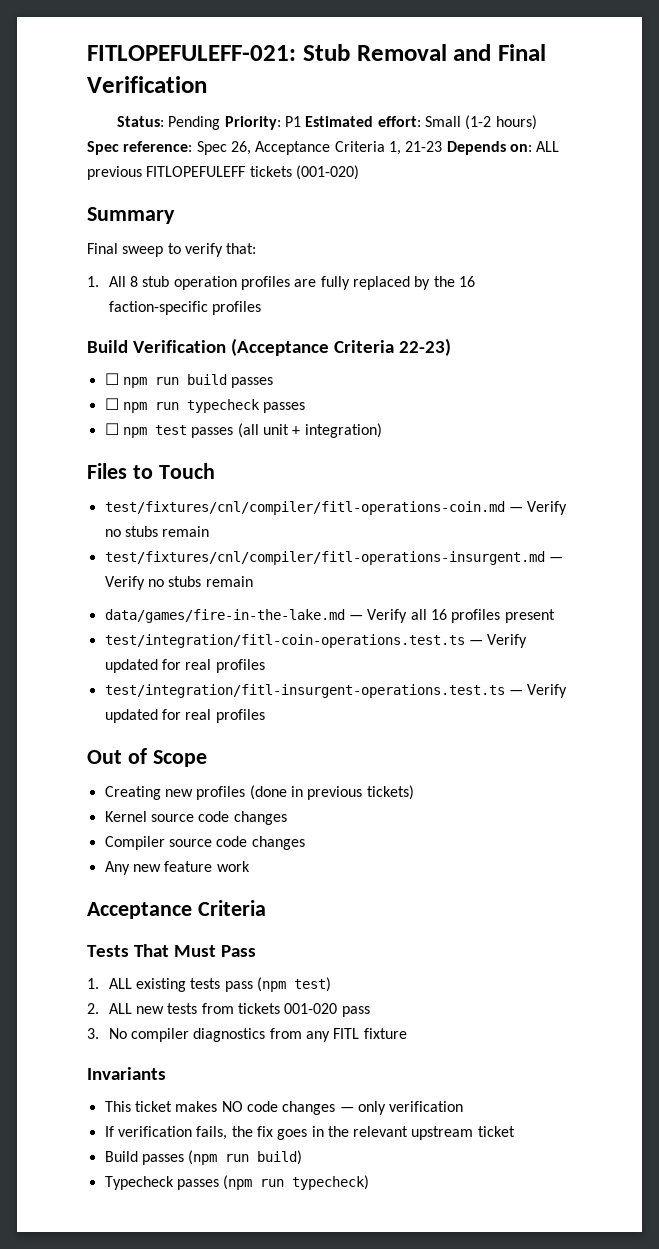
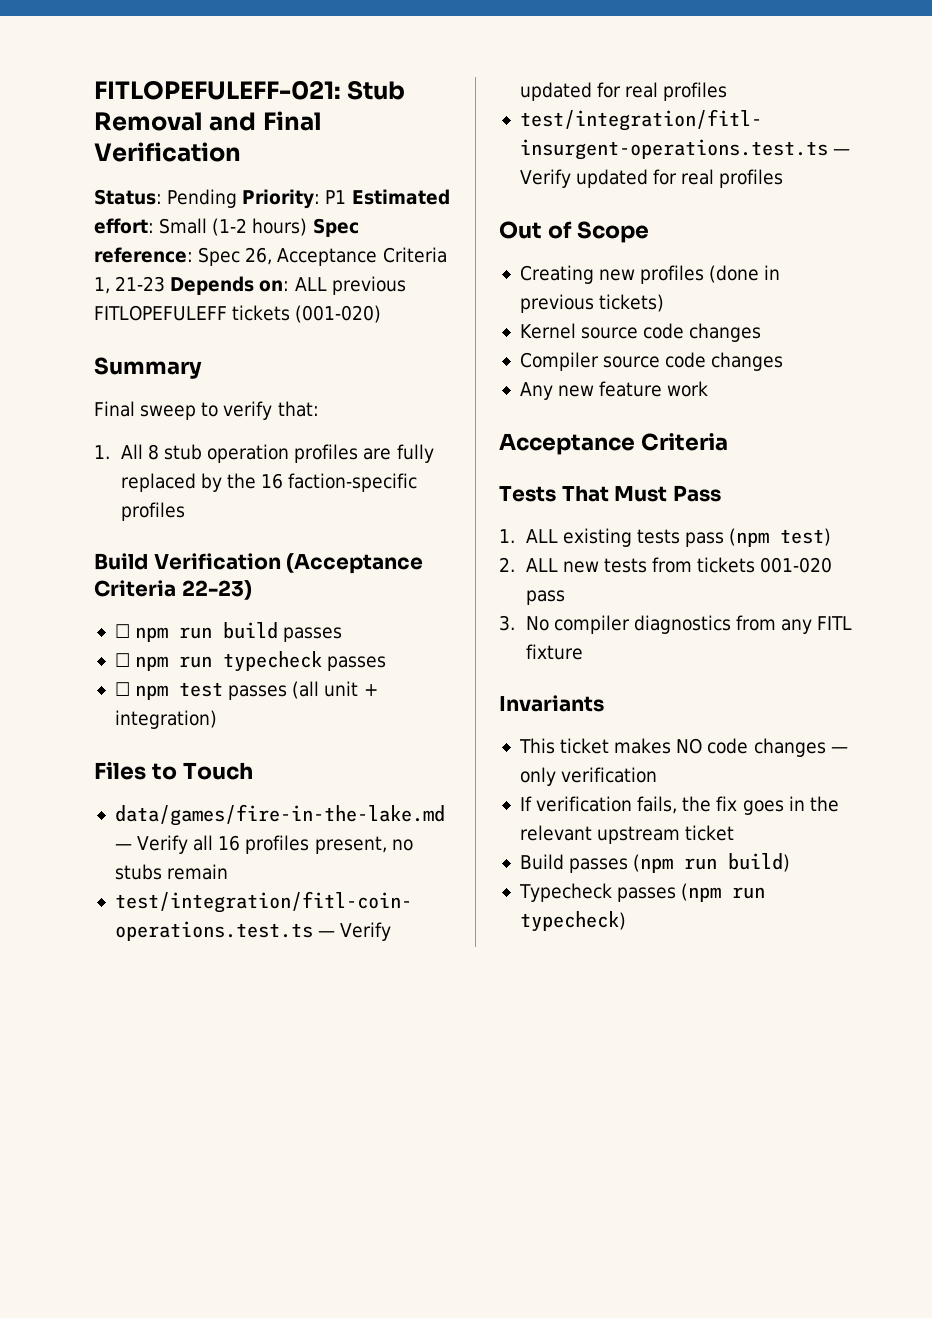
[104,501,568,515] [104,526,210,537] [104,551,563,565] [104,576,253,590] // test/fixtures/cnl/compiler/fitl-operations-coin.md — Verify no stubs remain // test/fixtures/cnl/compiler/fitl-operations-insurgent.md — Verify no stubs remain -> (253, 771) none
[504,609,555,623] present -> [314,836,413,854] [114,864,229,880] present, no stubs remain

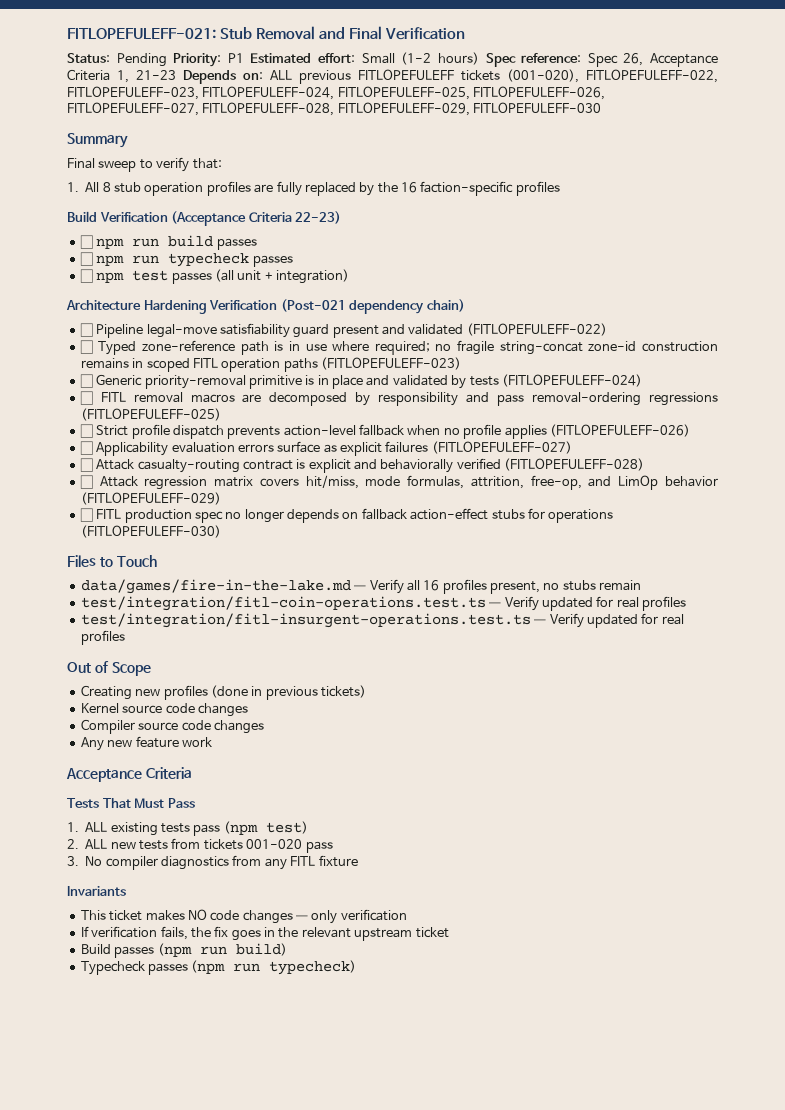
[295,305,382,323] (001-020) -> [507,69,718,83] [67,86,606,100] [67,102,602,116] (001-020), FITLOPEFULEFF-022, FITLOPEFULEFF-023, FITLOPEFULEFF-024, FITLOPEFULEFF-025, FITLOPEFULEFF-026, FITLOPEFULEFF-027, FITLOPEFULEFF-028, FITLOPEFULEFF-029, FITLOPEFULEFF-030
(217, 719) none -> [66,299,465,314] [79,323,607,338] [79,340,718,355] [80,357,461,372] [79,374,642,389] [79,391,718,406] [80,408,221,421] [79,424,690,439] [79,441,572,456] [79,458,645,473] [79,475,719,490] [80,492,221,505] [79,508,614,523] [80,525,221,538] // Architecture Hardening Verification (Post-021 dependency chain) // ☐ Pipeline legal-move satisfiability guard present and validated (FITLOPEFULEFF-022) // ☐ Typed zone-reference path is in use where required; no fragile string-concat zone-id construction remains in scoped FITL operation paths (FITLOPEFULEFF-023) // ☐ Generic priority-removal primitive is in place and validated by tests (FITLOPEFULEFF-024) // ☐ FITL removal macros are decomposed by responsibility and pass removal-ordering regressions (FITLOPEFULEFF-025) // ☐ Strict profile dispatch prevents action-level fallback when no profile applies (FITLOPEFULEFF-026) // ☐ Applicability evaluation errors surface as explicit failures (FITLOPEFULEFF-027) // ☐ Attack casualty-routing contract is explicit and behaviorally verified (FITLOPEFULEFF-028) // ☐ Attack regression matrix covers hit/miss, mode formulas, attrition, free-op, and LimOp behavior (FITLOPEFULEFF-029) // ☐ FITL production spec no longer depends on fallback action-effect stubs for operations (FITLOPEFULEFF-030)

